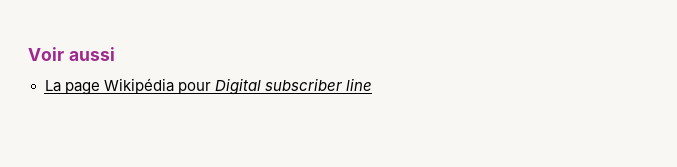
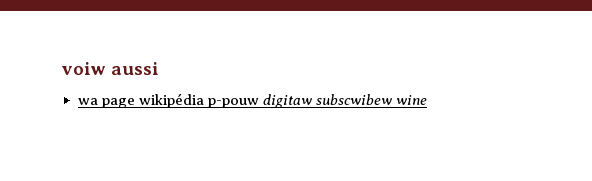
[28,47,64,61] Voir -> [61,62,106,75] voiw
[44,78,372,95] La page Wikipédia pour Digital subscriber line -> [77,93,427,108] wa page wikipédia p-pouw digitaw subscwibew wine

